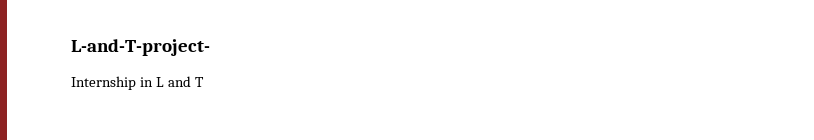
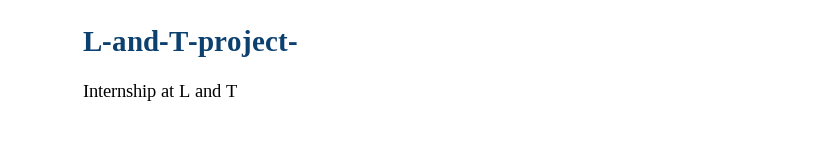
[139,77,153,87] in -> [161,86,175,97] at

